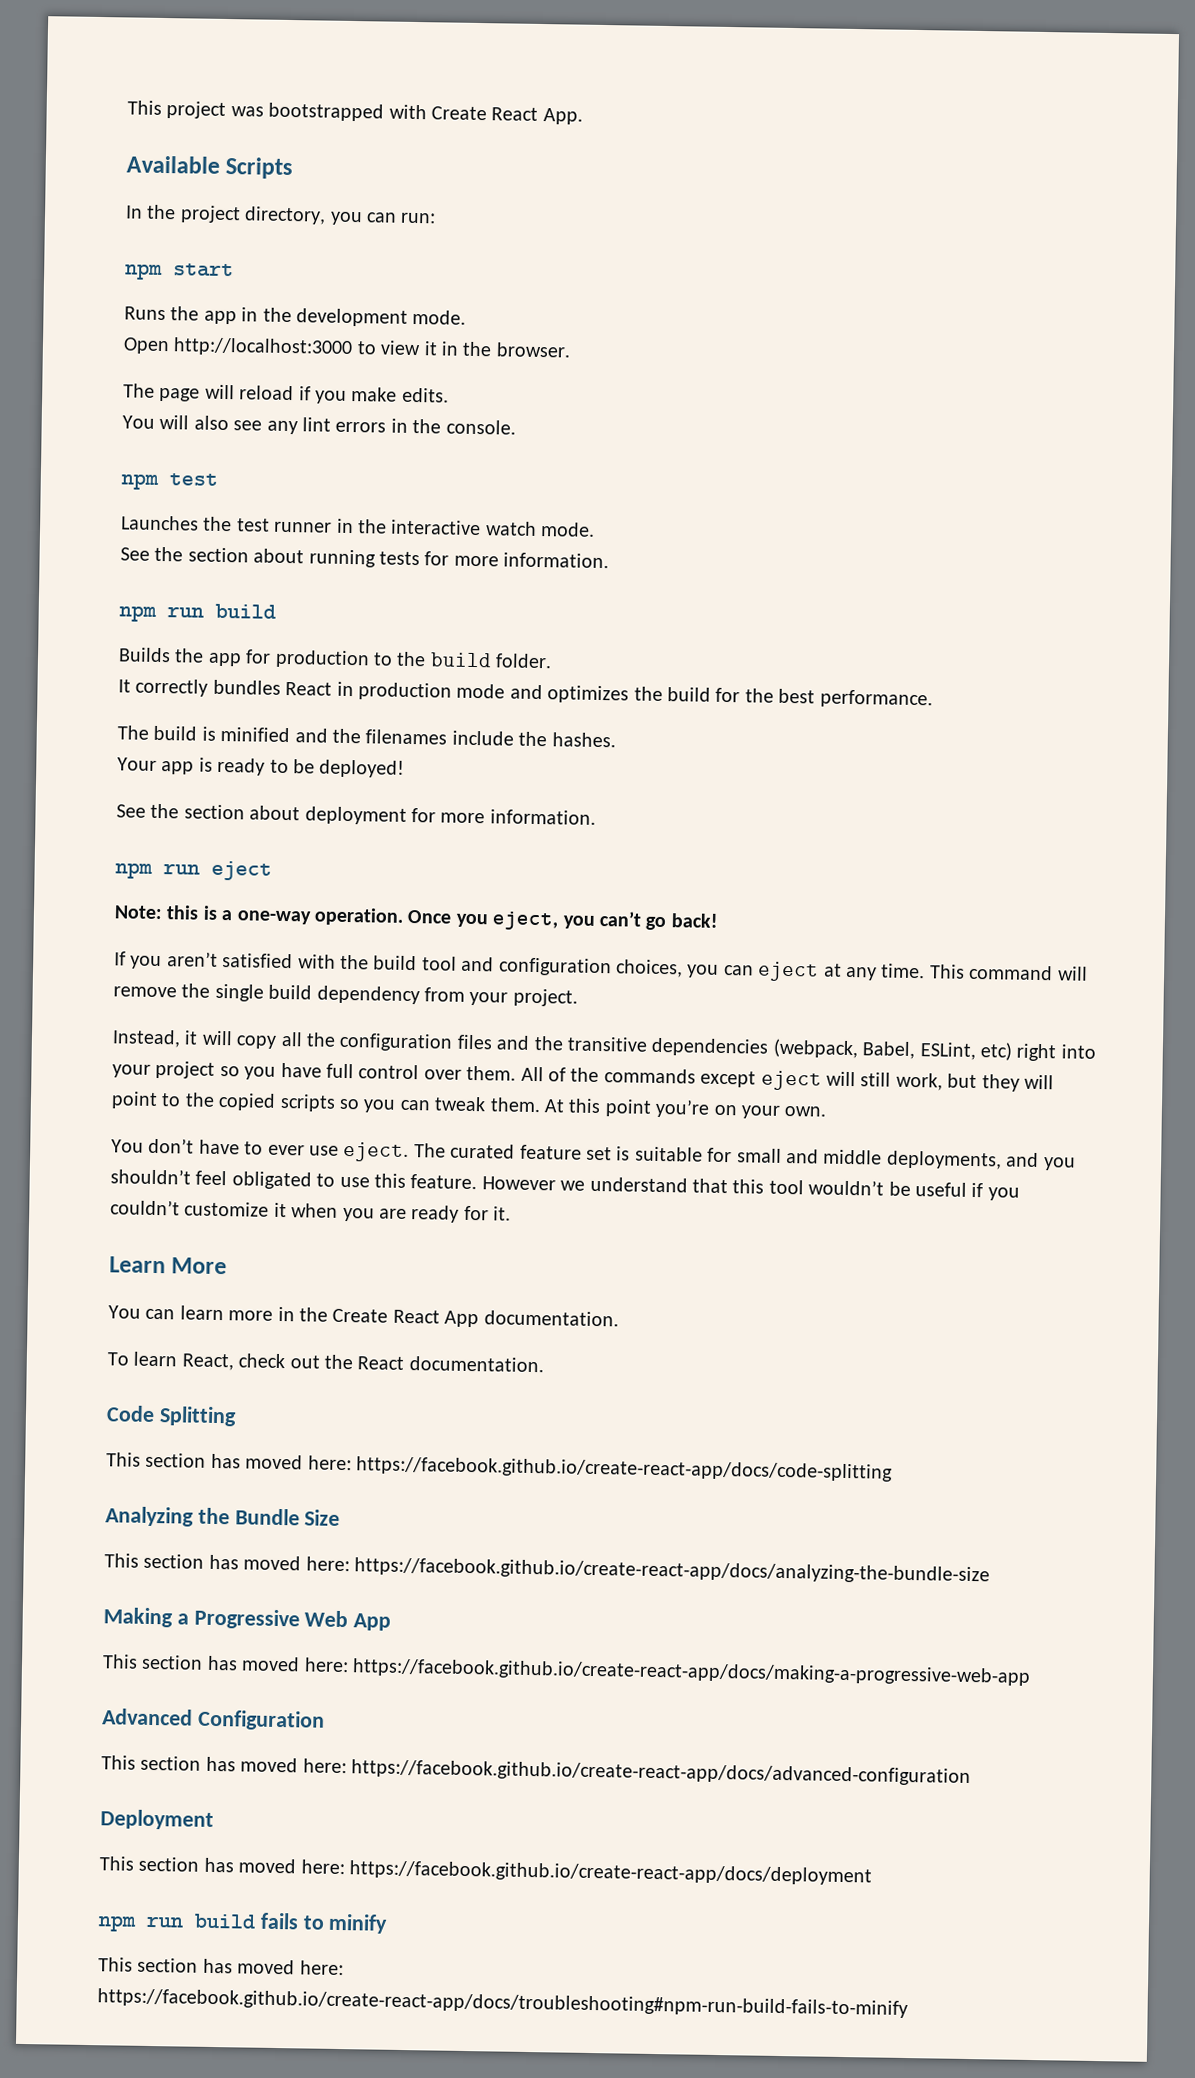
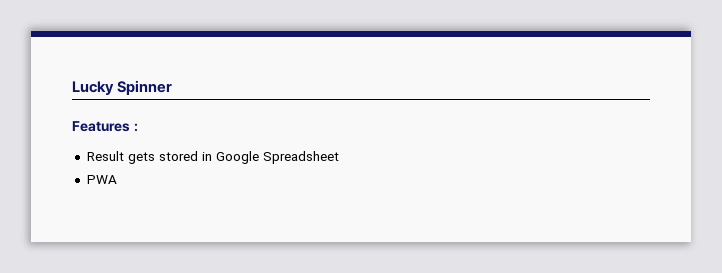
[127,100,583,125] [126,155,294,180] [125,204,437,226] [125,263,234,280] [124,306,467,327] [123,337,571,358] [123,383,449,404] [122,414,516,435] [121,473,218,490] [121,515,596,537] [120,546,610,569] [119,603,276,622] [118,647,553,669] [118,678,933,709] [117,725,616,748] [117,757,406,778] [116,803,596,825] [115,860,272,881] [114,905,719,931] [114,951,1088,982] [113,983,578,1007] [112,1029,1096,1062] [112,1060,1054,1092] [111,1091,827,1119] [111,1137,1076,1171] [110,1168,1020,1201] [110,1199,512,1223] [109,1256,228,1275] [108,1305,619,1328] [107,1351,544,1373] [106,1405,237,1427] [106,1452,893,1482] [105,1506,341,1527] [104,1553,990,1585] [103,1607,392,1631] [102,1654,1031,1686] [102,1708,325,1731] [101,1755,971,1787] [100,1809,214,1830] [99,1856,872,1886] [98,1912,389,1934] [98,1957,344,1976] [97,1988,908,2019] This project was bootstrapped with Create React App. // Available Scripts // In the project directory, you can run: // npm start // Runs the app in the development mode. // Open http://localhost:3000 to view it in the browser. // The page will reload if you make edits. // You will also see any lint errors in the console. // npm test // Launches the test runner in the interactive watch mode. // See the section about running tests for more information. // npm run build // Builds the app for production to the build folder. // It correctly bundles React in production mode and optimizes the build for the best performance. // The build is minified and the filenames include the hashes. // Your app is ready to be deployed! // See the section about deployment for more information. // npm run eject // Note: this is a one-way operation. Once you eject, you can’t go back! // If you aren’t satisfied with the build tool and configuration choices, you can eject at any time. This command will remove the single build dependency from your project. // Instead, it will copy all the configuration files and the transitive dependencies (webpack, Babel, ESLint, etc) right into your project so you have full control over them. All of the commands except eject will still work, but they will point to the copied scripts so you can tweak them. At this point you’re on your own. // You don’t have to ever use eject. The curated feature set is suitable for small and middle deployments, and you shouldn’t feel obligated to use this feature. However we understand that this tool wouldn’t be useful if you couldn’t customize it when you are ready for it. // Learn More // You can learn more in the Create React App documentation. // To learn React, check out the React documentation. // Code Splitting // This section has moved here: https://facebook.github.io/create-react-app/docs/code-splitting // Analyzing the Bundle Size // This section has moved here: https://facebook.github.io/create-react-app/docs/analyzing-the-bundle-size // Making a Progressive Web App // This section has moved here: https://facebook.github.io/create-react-app/docs/making-a-progressive-web-app // Advanced Configuration // This section has moved here: https://facebook.github.io/create-react-app/docs/advanced-configuration // Deployment // This section has moved here: https://facebook.github.io/create-react-app/docs/deployment // npm run build fails to minify // This section has moved here: https://facebook.github.io/create-react-app/docs/troubleshooting#npm-run-build-fails-to-minify -> [72,80,173,95] [72,121,138,132] [86,151,339,164] [86,175,117,184] Lucky Spinner // Features : // Result gets stored in Google Spreadsheet // PWA

